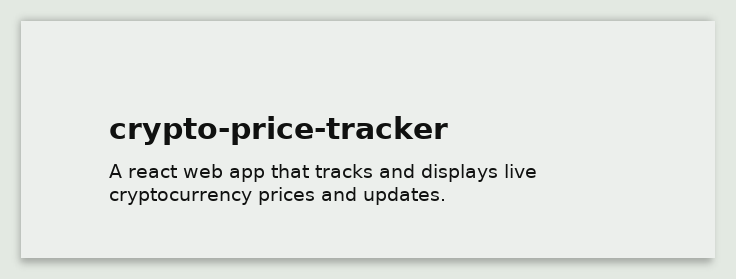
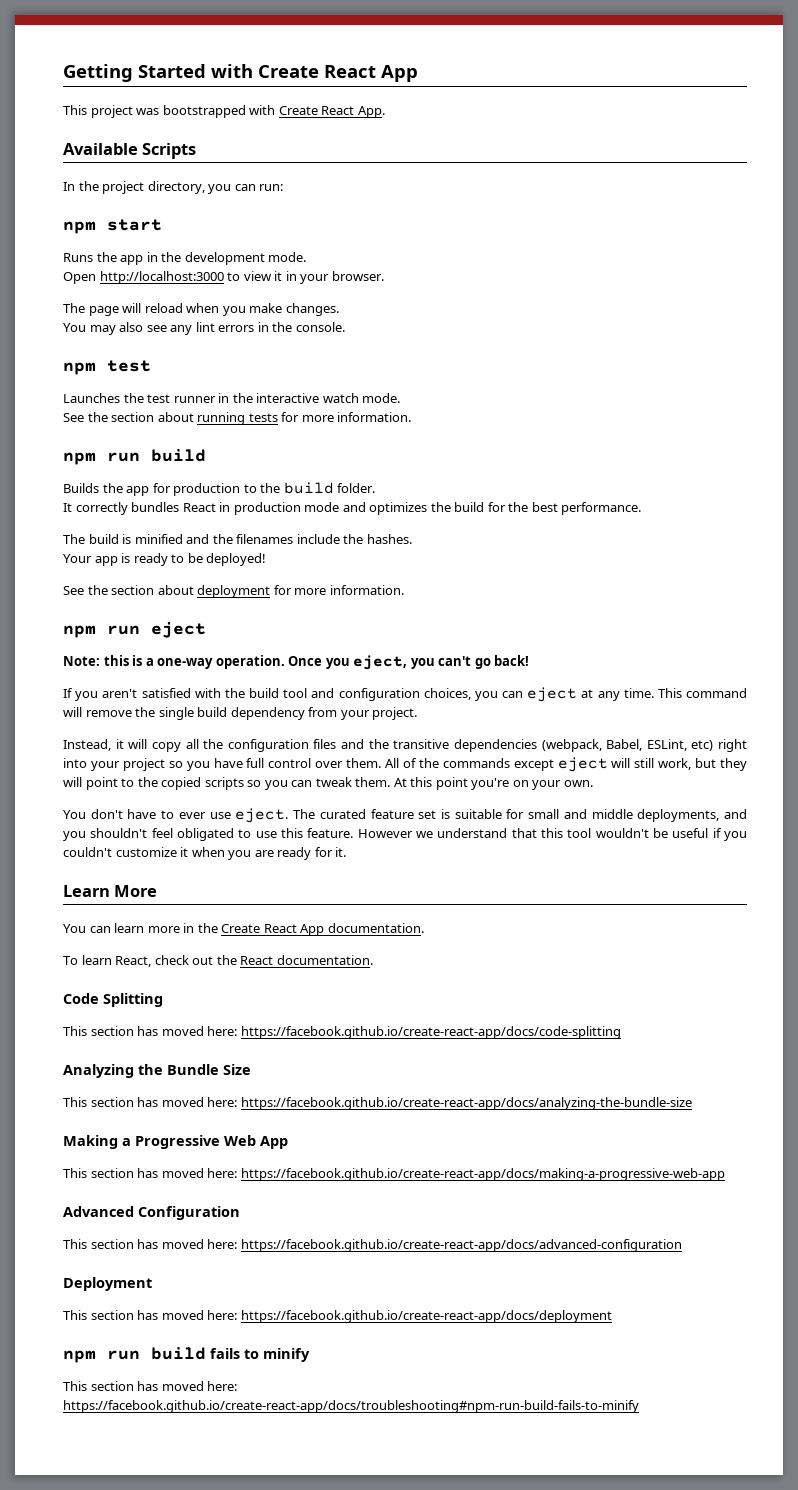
[109,116,448,145] [109,164,537,182] [109,187,446,205] crypto-price-tracker // A react web app that tracks and displays live cryptocurrency prices and updates. -> [63,64,418,82] [63,105,385,118] [63,143,197,159] [63,181,284,194] [63,219,162,234] [63,252,307,265] [63,271,384,284] [63,303,339,316] [63,322,345,335] [63,360,151,375] [63,393,401,403] [63,412,412,425] [63,449,206,465] [63,482,376,496] [63,502,642,515] [63,534,412,544] [63,553,267,566] [63,585,404,598] [63,622,206,638] [63,655,530,670] [63,687,747,702] [63,707,418,720] [63,739,747,752] [63,757,747,772] [63,777,593,790] [63,808,747,823] [63,828,748,841] [63,847,347,860] [63,885,158,897] [63,923,424,936] [63,955,373,967] [63,993,163,1007] [63,1026,621,1039] [63,1064,251,1078] [63,1097,692,1110] [63,1135,288,1149] [63,1168,725,1181] [63,1206,240,1220] [63,1239,682,1252] [63,1277,152,1291] [63,1310,612,1323] [63,1347,310,1363] [63,1381,238,1391] [63,1400,639,1413] Getting Started with Create React App // This project was bootstrapped with Create React App. // Available Scripts // In the project directory, you can run: // npm start // Runs the app in the development mode. // Open http://localhost:3000 to view it in your browser. // The page will reload when you make changes. // You may also see any lint errors in the console. // npm test // Launches the test runner in the interactive watch mode. // See the section about running tests for more information. // npm run build // Builds the app for production to the build folder. // It correctly bundles React in production mode and optimizes the build for the best performance. // The build is minified and the filenames include the hashes. // Your app is ready to be deployed! // See the section about deployment for more information. // npm run eject // Note: this is a one-way operation. Once you eject, you can't go back! // If you aren't satisfied with the build tool and configuration choices, you can eject at any time. This command will remove the single build dependency from your project. // Instead, it will copy all the configuration files and the transitive dependencies (webpack, Babel, ESLint, etc) right into your project so you have full control over them. All of the commands except eject will still work, but they will point to the copied scripts so you can tweak them. At this point you're on your own. // You don't have to ever use eject. The curated feature set is suitable for small and middle deployments, and you shouldn't feel obligated to use this feature. However we understand that this tool wouldn't be useful if you couldn't customize it when you are ready for it. // Learn More // You can learn more in the Create React App documentation. // To learn React, check out the React documentation. // Code Splitting // This section has moved here: https://facebook.github.io/create-react-app/docs/code-splitting // Analyzing the Bundle Size // This section has moved here: https://facebook.github.io/create-react-app/docs/analyzing-the-bundle-size // Making a Progressive Web App // This section has moved here: https://facebook.github.io/create-react-app/docs/making-a-progressive-web-app // Advanced Configuration // This section has moved here: https://facebook.github.io/create-react-app/docs/advanced-configuration // Deployment // This section has moved here: https://facebook.github.io/create-react-app/docs/deployment // npm run build fails to minify // This section has moved here: https://facebook.github.io/create-react-app/docs/troubleshooting#npm-run-build-fails-to-minify

